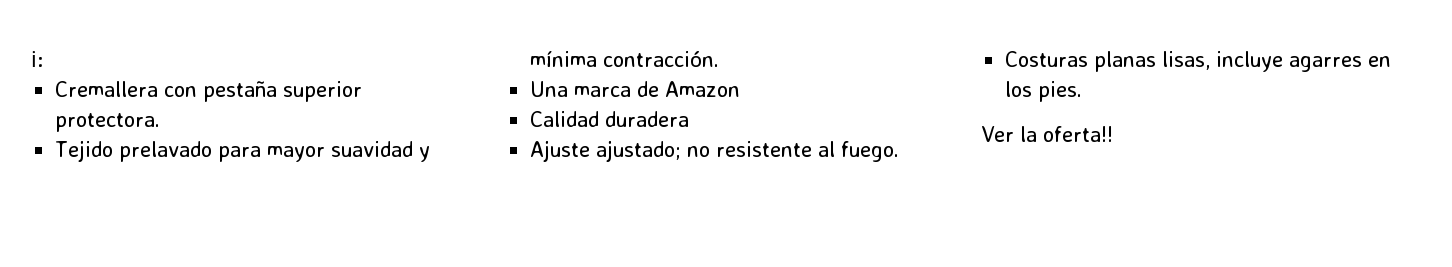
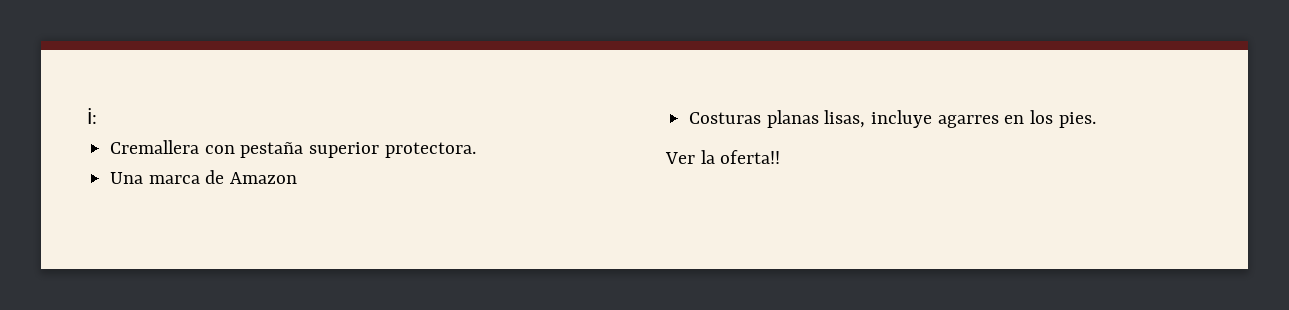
[55,140,431,162] [530,51,720,67] [530,81,741,97] [530,111,690,127] [530,140,900,162] Tejido prelavado para mayor suavidad y mínima contracción. // Una marca de Amazon // Calidad duradera // Ajuste ajustado; no resistente al fuego. -> [110,170,298,184] Una marca de Amazon

